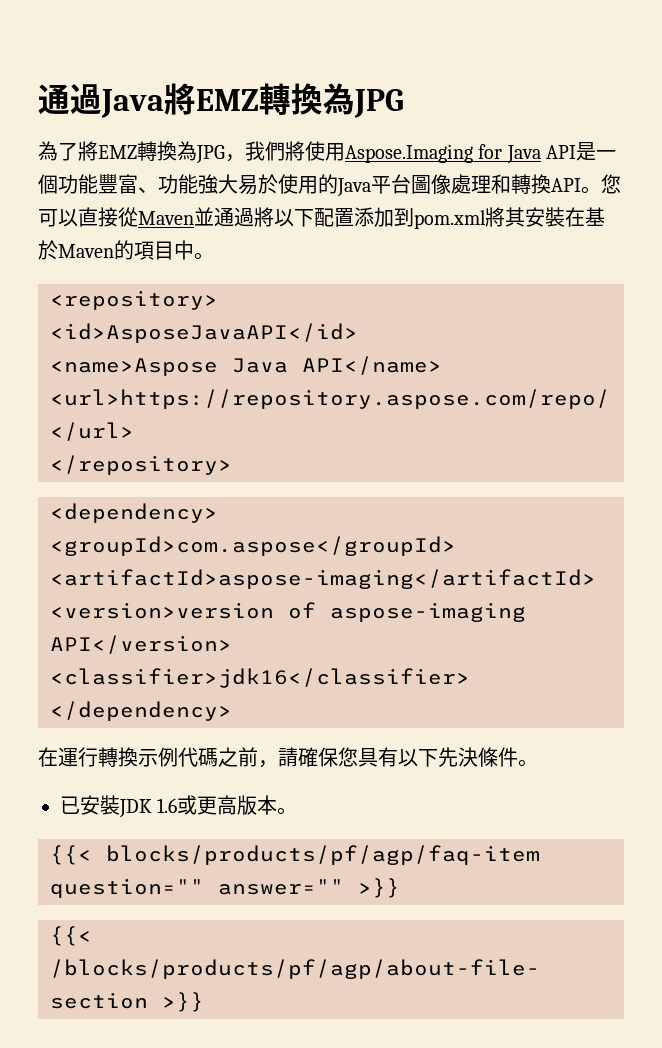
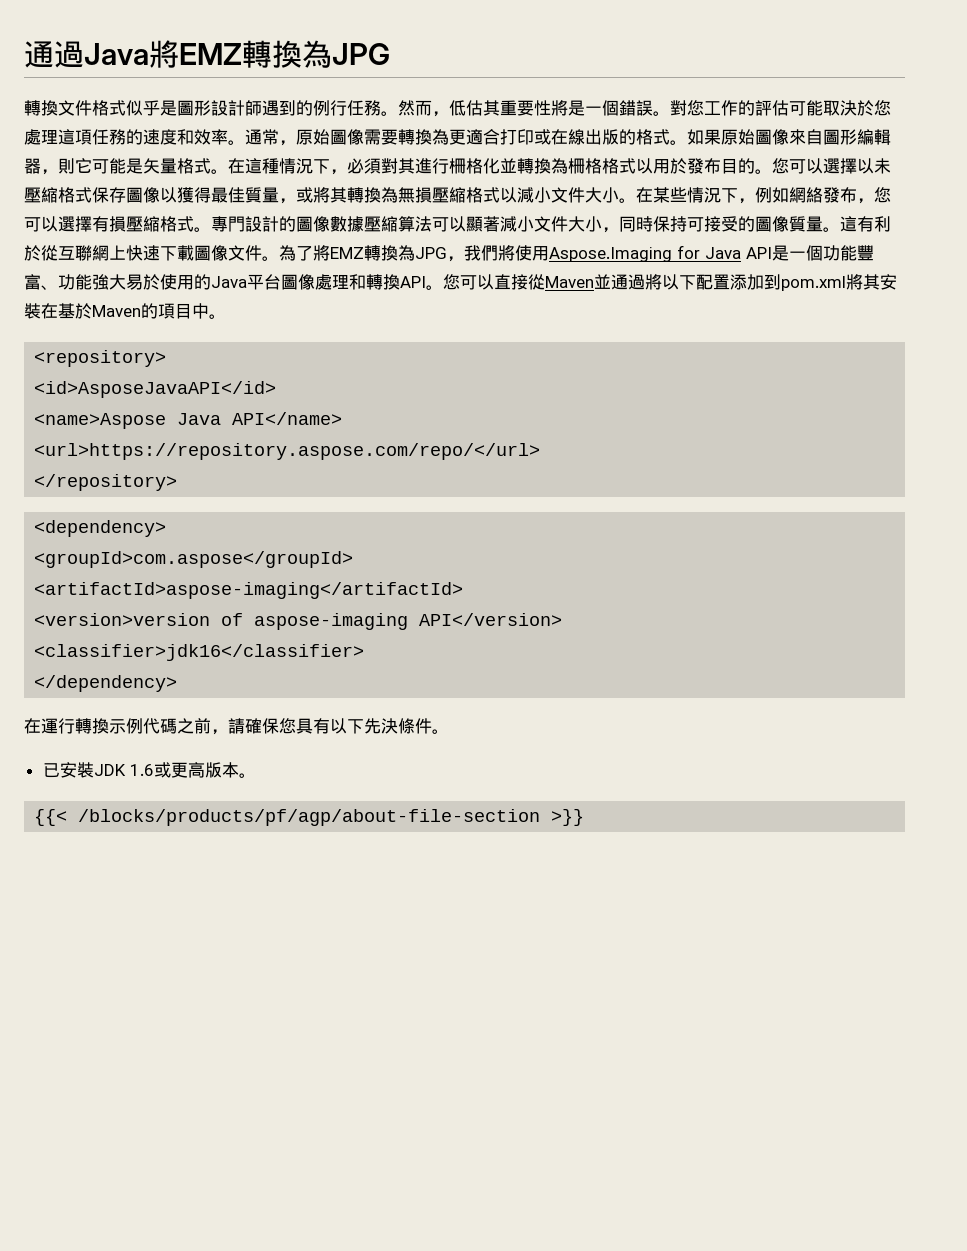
(404, 103) none -> [24,100,891,117] [24,128,891,146] [24,157,891,175] [24,187,891,204] [24,215,891,233] [24,245,279,261] 轉換文件格式似乎是圖形設計師遇到的例行任務。然而，低估其重要性將是一個錯誤。對您工作的評估可能取決於您處理這項任務的速度和效率。通常，原始圖像需要轉換為更適合打印或在線出版的格式。如果原始圖像來自圖形編輯器，則它可能是矢量格式。在這種情況下，必須對其進行柵格化並轉換為柵格格式以用於發布目的。您可以選擇以未壓縮格式保存圖像以獲得最佳質量，或將其轉換為無損壓縮格式以減小文件大小。在某些情況下，例如網絡發布，您可以選擇有損壓縮格式。專門設計的圖像數據壓縮算法可以顯著減小文件大小，同時保持可接受的圖像質量。這有利於從互聯網上快速下載圖像文件。
[50,845,540,865] [50,878,400,898] // {{< blocks/products/pf/agp/faq-item question="" answer="" >}} -> (256, 775) none

